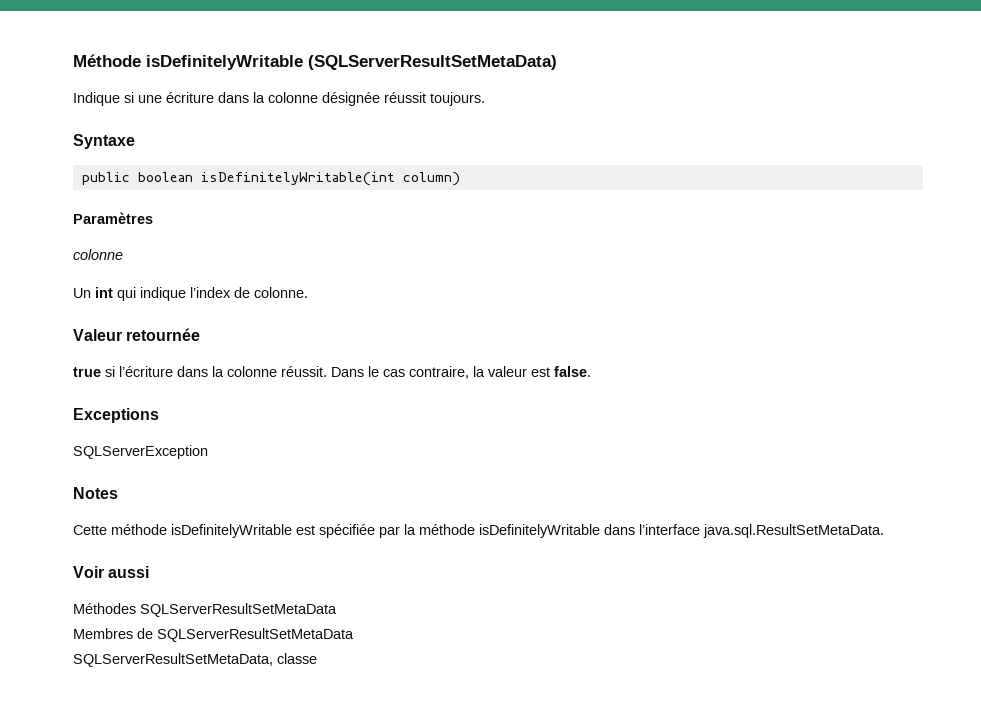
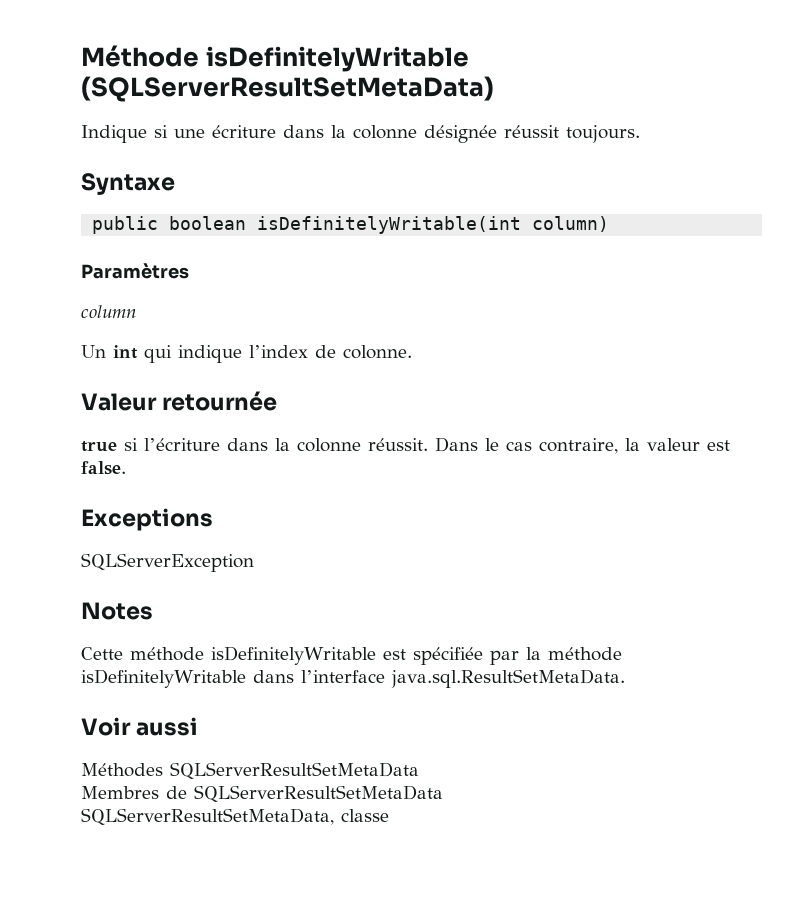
[73,249,123,260] colonne -> [81,305,136,318] column

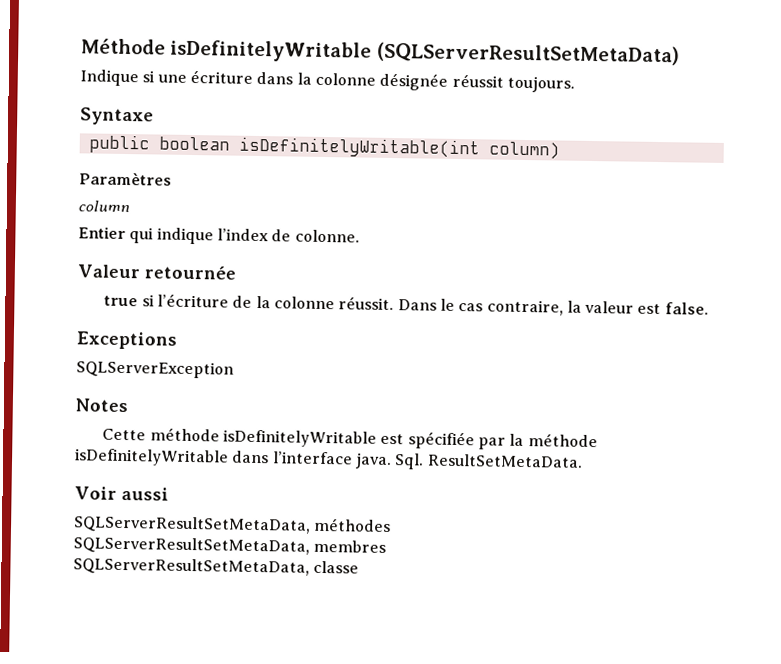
[81,345,138,359] Un int -> [78,226,126,240] Entier
[227,438,268,451] dans -> [232,295,253,308] de
[390,669,625,688] java.sql.ResultSetMetaData. -> [354,452,583,470] java. Sql. ResultSetMetaData.
[81,762,419,780] [81,785,443,803] Méthodes SQLServerResultSetMetaData // Membres de SQLServerResultSetMetaData -> [73,515,392,535] [73,536,387,556] SQLServerResultSetMetaData, méthodes // SQLServerResultSetMetaData, membres

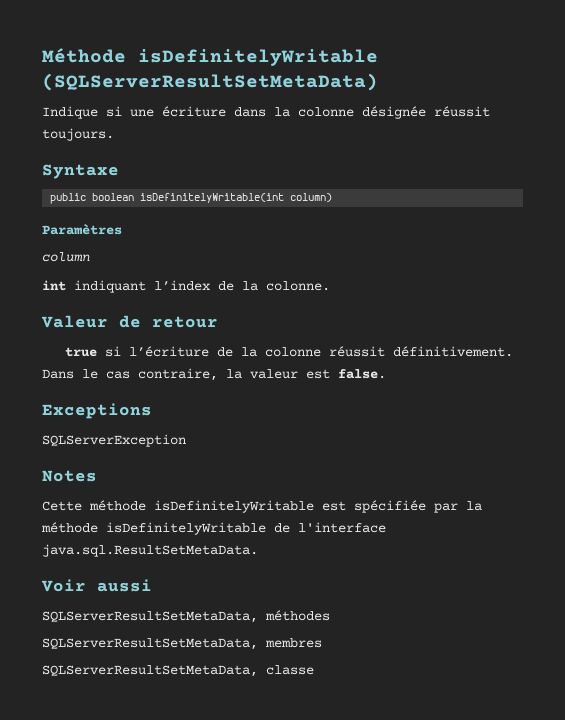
[78,226,214,245] Entier qui indique -> [42,280,146,293] int indiquant
(292, 235) none -> [242,281,258,291] la
[143,264,236,280] retournée -> [119,315,218,328] de retour
[338,296,395,311] réussit. -> [328,346,513,357] réussit définitivement.
[232,450,583,470] dans l’interface java. Sql. ResultSetMetaData. -> [274,522,386,533] [42,544,258,557] de l'interface java.sql.ResultSetMetaData.

